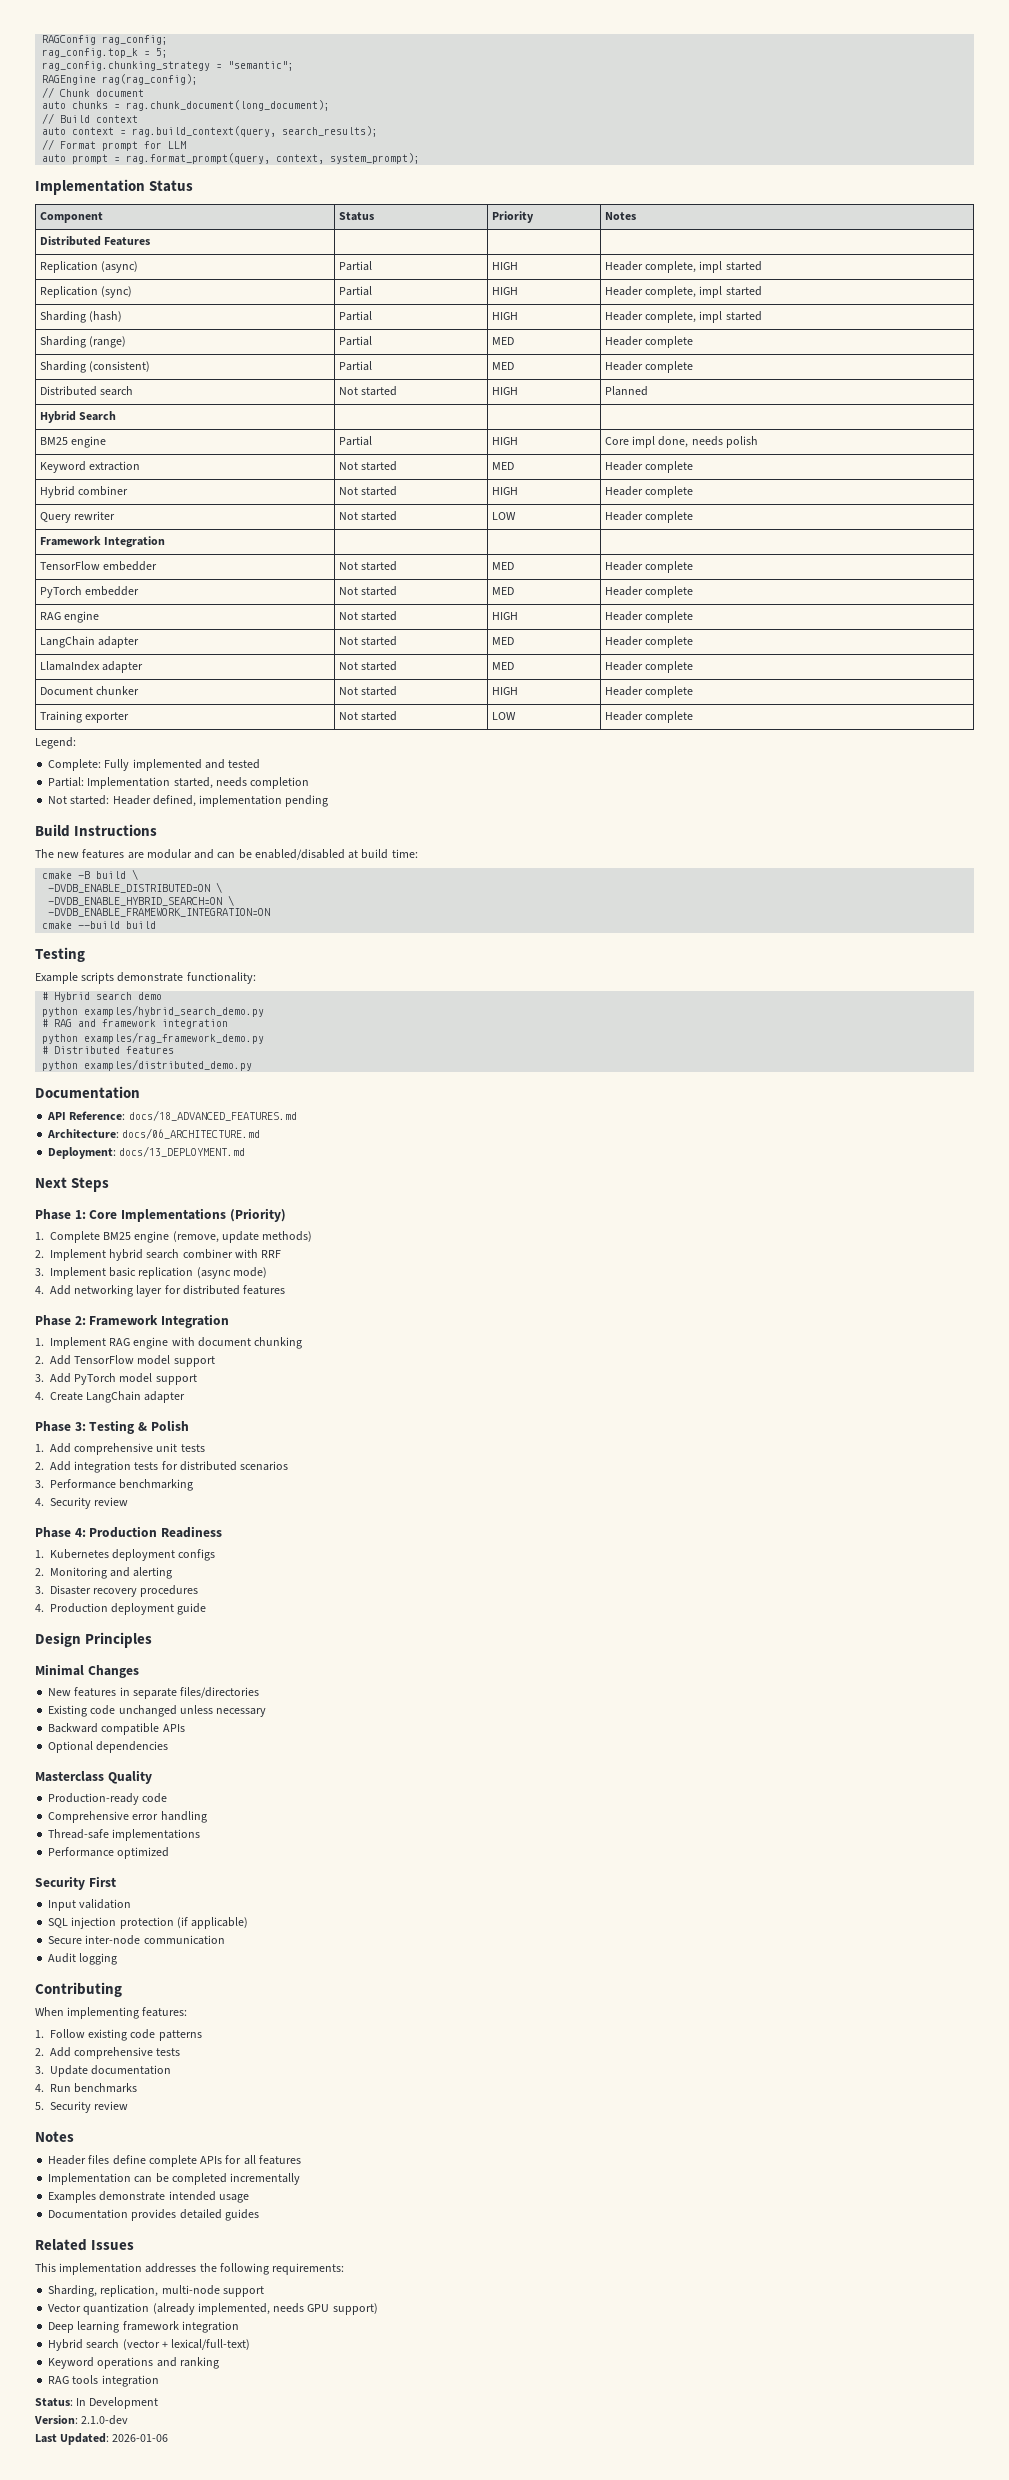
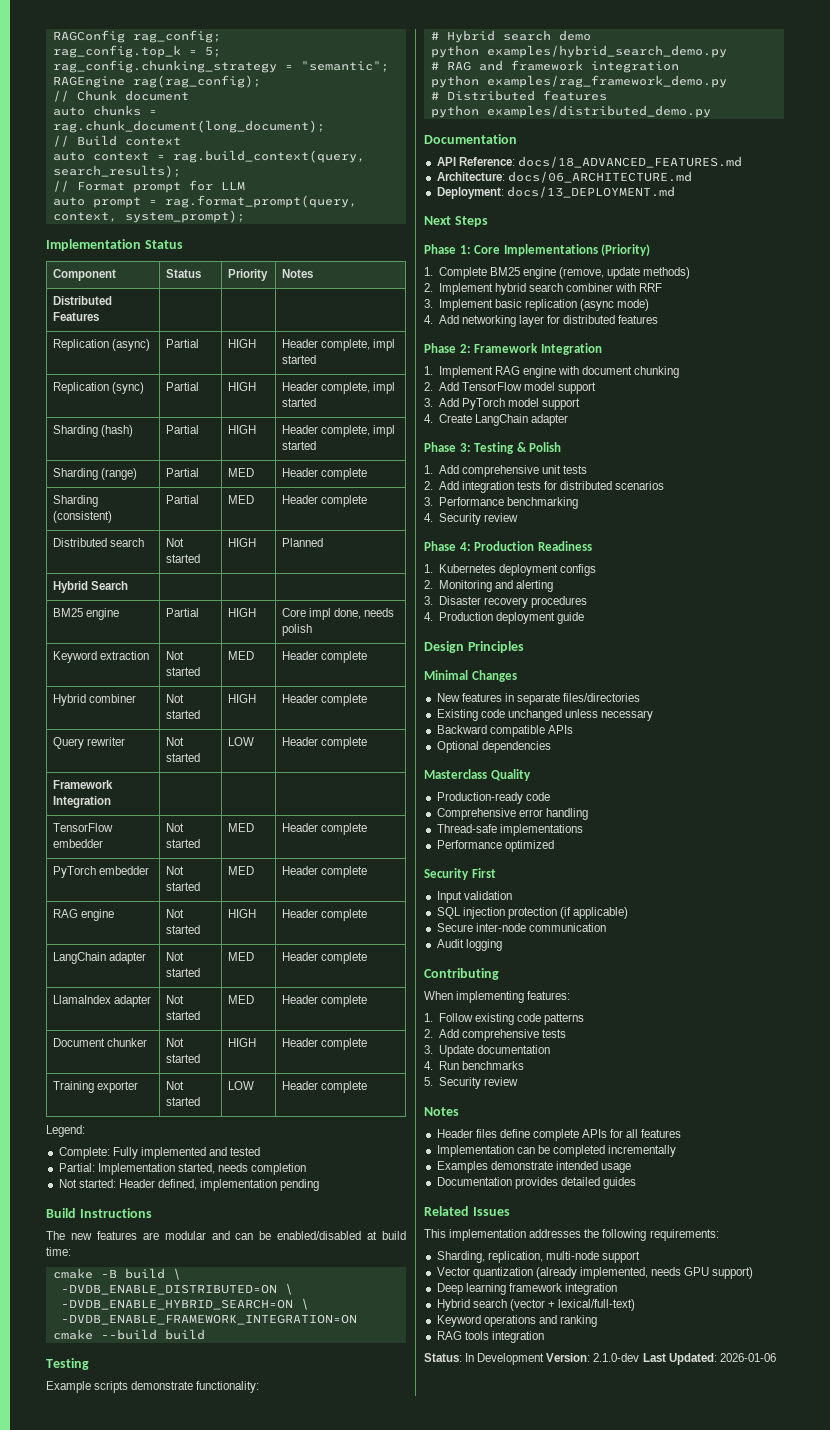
(159, 2403) // -> (545, 1359) none
(129, 2420) // -> (640, 1357) none

